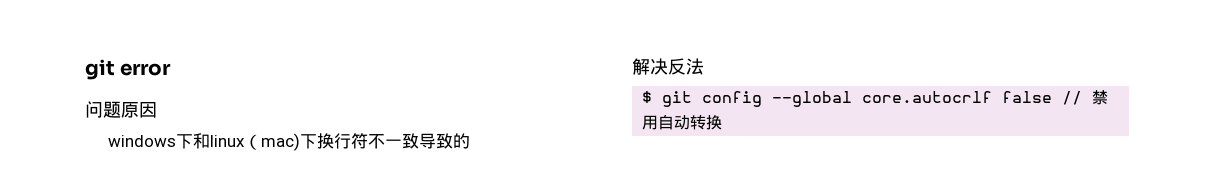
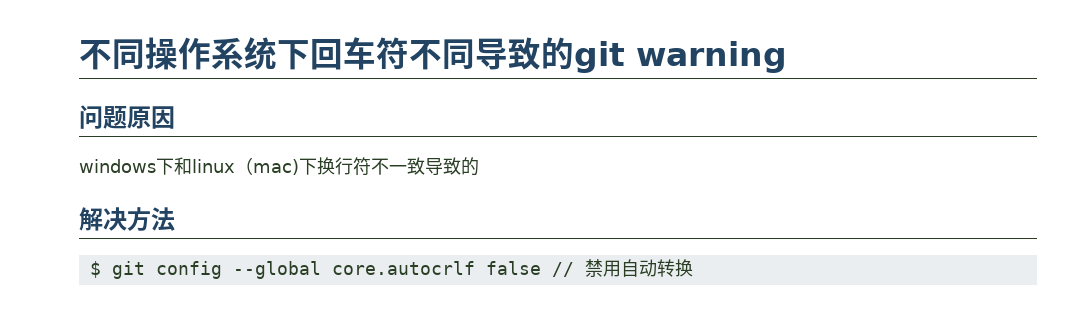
[85,59,172,80] git error -> [79,37,787,73] 不同操作系统下回车符不同导致的git warning
[668,58,686,75] 反 -> [127,207,151,231] 方

